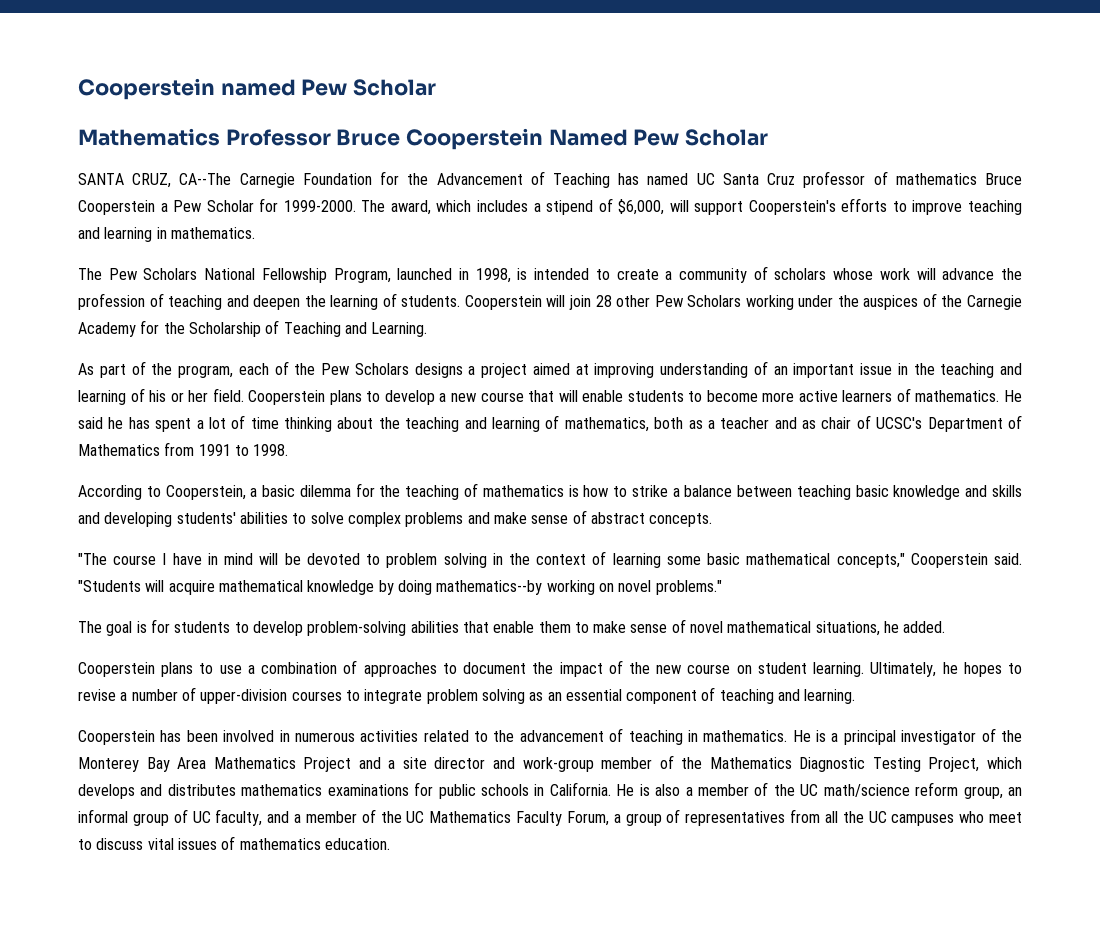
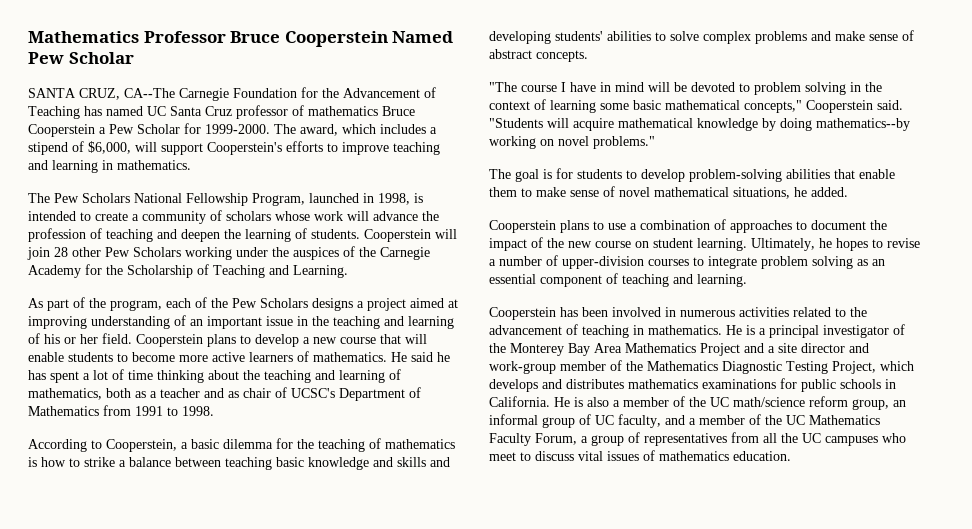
[78,78,437,100] Cooperstein named Pew Scholar // -> (28, 37) none

